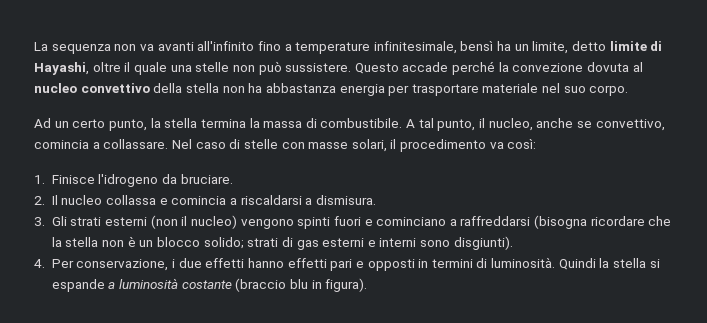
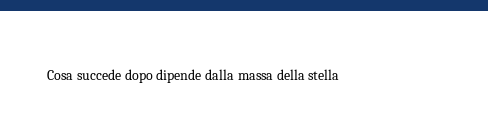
[34,41,663,54] [34,61,643,75] [34,83,629,96] [34,118,665,131] [34,139,537,152] [34,174,233,187] [34,195,376,205] [34,215,672,229] [51,236,513,250] [34,257,660,271] [51,278,368,292] La sequenza non va avanti all'infinito fino a temperature infinitesimale, bensì ha un limite, detto limite di Hayashi, oltre il quale una stelle non può sussistere. Questo accade perché la convezione dovuta al nucleo convettivo della stella non ha abbastanza energia per trasportare materiale nel suo corpo. // Ad un certo punto, la stella termina la massa di combustibile. A tal punto, il nucleo, anche se convettivo, comincia a collassare. Nel caso di stelle con masse solari, il procedimento va così: // 1. Finisce l'idrogeno da bruciare. // 2. Il nucleo collassa e comincia a riscaldarsi a dismisura. // 3. Gli strati esterni (non il nucleo) vengono spinti fuori e cominciano a raffreddarsi (bisogna ricordare che la stella non è un blocco solido; strati di gas esterni e interni sono disgiunti). // 4. Per conservazione, i due effetti hanno effetti pari e opposti in termini di luminosità. Quindi la stella si espande a luminosità costante (braccio blu in figura). -> [47,69,340,83] Cosa succede dopo dipende dalla massa della stella

